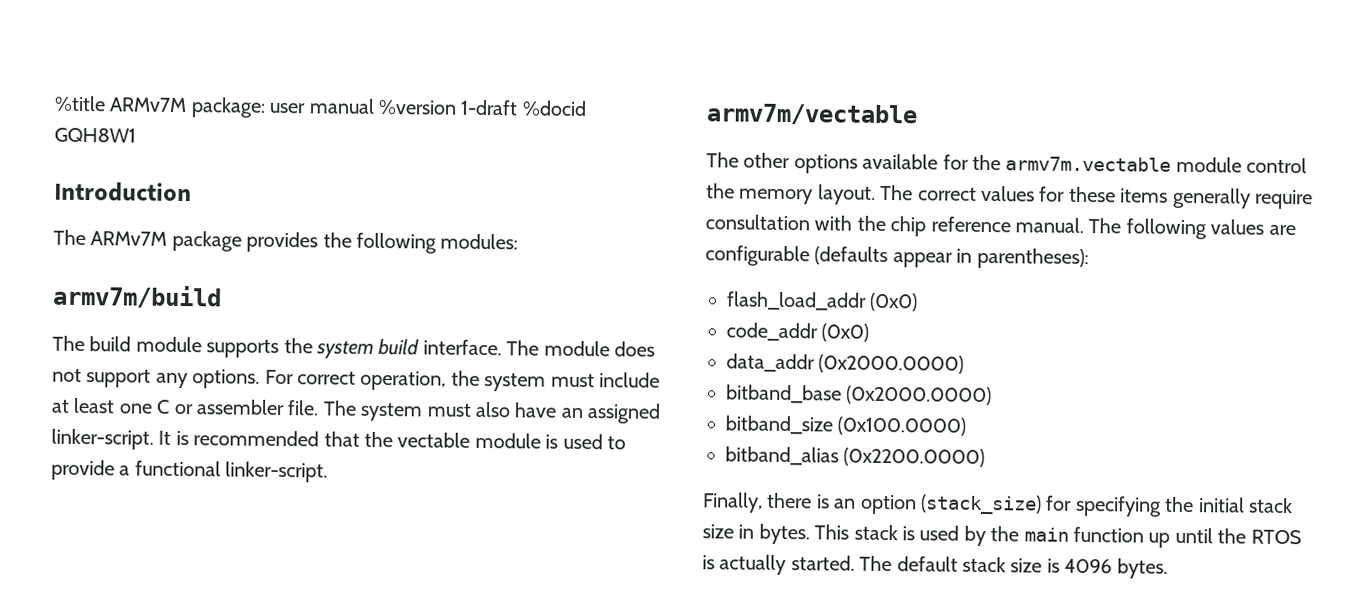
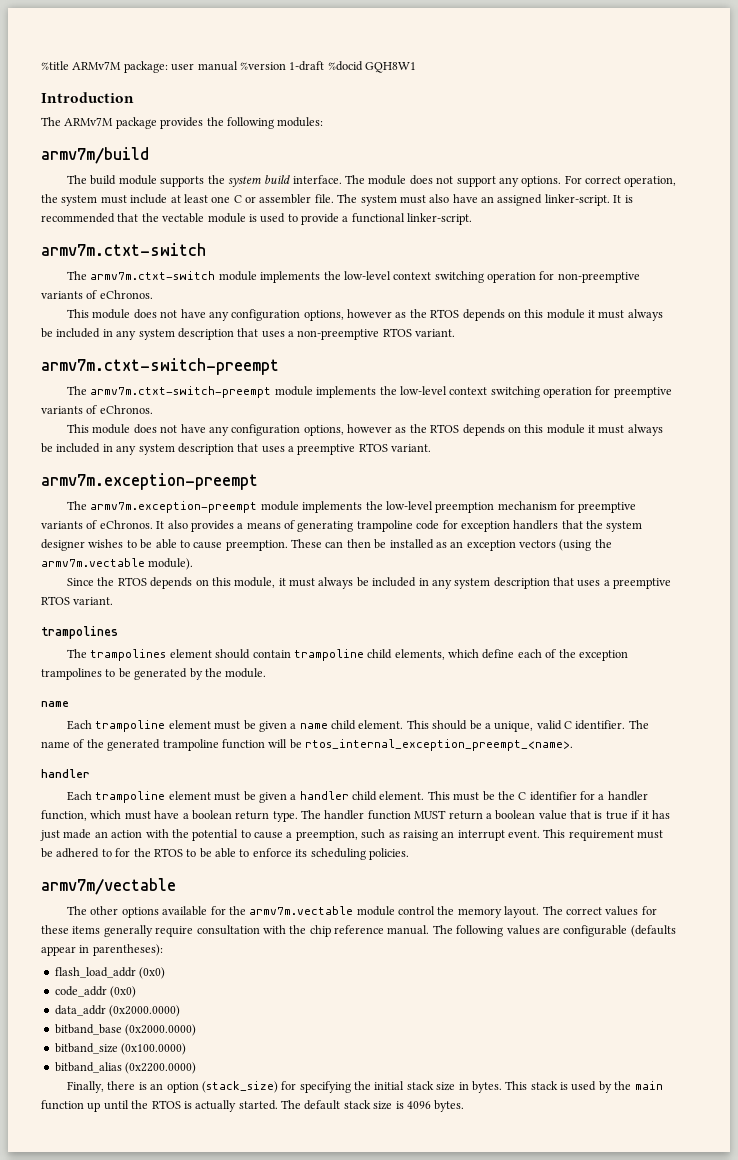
(329, 472) none -> [41,243,206,256] [67,271,640,283] [41,290,153,299] [67,309,663,321] [41,328,456,340] [41,358,279,375] [67,386,672,398] [41,405,153,414] [67,424,663,436] [41,443,432,455] [41,473,258,490] [67,501,637,513] [41,520,643,532] [41,539,612,551] [41,558,194,570] [67,577,672,589] [41,596,114,605] [41,626,118,639] [67,649,628,661] [41,668,267,680] [41,701,69,707] [67,720,649,732] [41,739,573,751] [41,769,90,778] [67,791,648,803] [41,810,670,822] [40,829,664,841] [41,848,409,860] // armv7m.ctxt-switch // The armv7m.ctxt-switch module implements the low-level context switching operation for non-preemptive variants of eChronos. // This module does not have any configuration options, however as the RTOS depends on this module it must always be included in any system description that uses a non-preemptive RTOS variant. // armv7m.ctxt-switch-preempt // The armv7m.ctxt-switch-preempt module implements the low-level context switching operation for preemptive variants of eChronos. // This module does not have any configuration options, however as the RTOS depends on this module it must always be included in any system description that uses a preemptive RTOS variant. // armv7m.exception-preempt // The armv7m.exception-preempt module implements the low-level preemption mechanism for preemptive variants of eChronos. It also provides a means of generating trampoline code for exception handlers that the system designer wishes to be able to cause preemption. These can then be installed as an exception vectors (using the armv7m.vectable module). // Since the RTOS depends on this module, it must always be included in any system description that uses a preemptive RTOS variant. // trampolines // The trampolines element should contain trampoline child elements, which define each of the exception trampolines to be generated by the module. // name // Each trampoline element must be given a name child element. This should be a unique, valid C identifier. The name of the generated trampoline function will be rtos_internal_exception_preempt_<name>. // handler // Each trampoline element must be given a handler child element. This must be the C identifier for a handler function, which must have a boolean return type. The handler function MUST return a boolean value that is true if it has just made an action with the potential to cause a preemption, such as raising an interrupt event. This requirement must be adhered to for the RTOS to be able to enforce its scheduling policies.

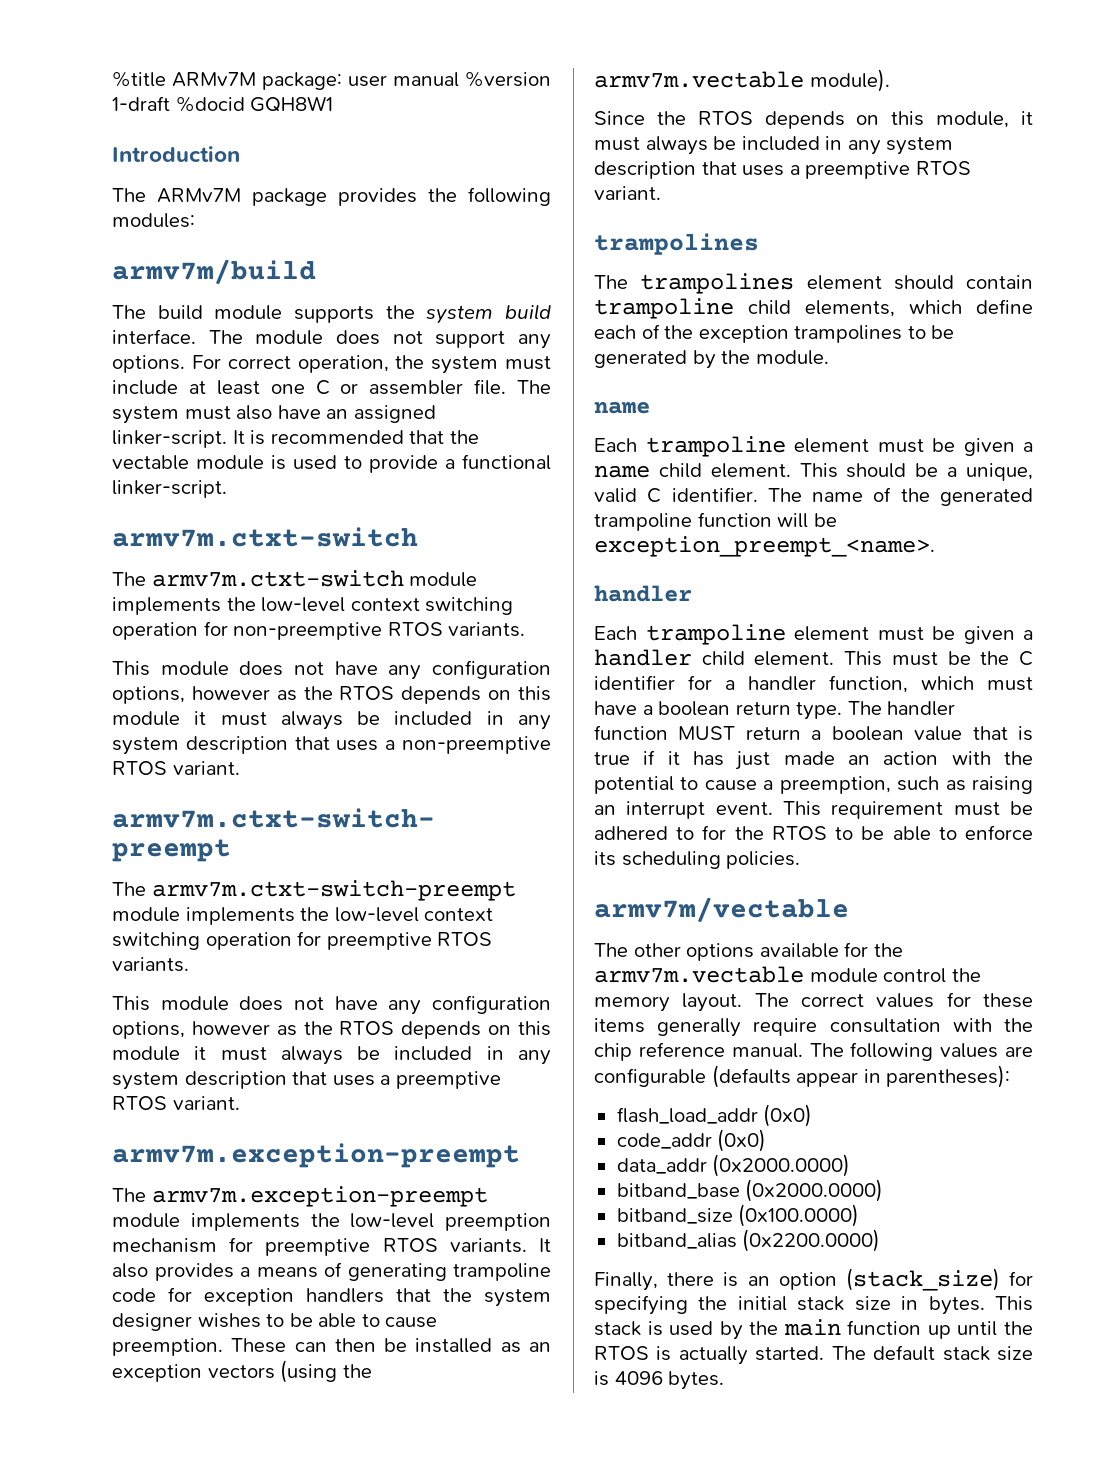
[41,290,153,299] variants of eChronos. -> [387,622,526,637] RTOS variants.
[41,405,153,414] variants of eChronos. -> [437,932,493,946] [112,957,189,972] RTOS variants.
[41,520,153,529] variants of eChronos. -> [382,1238,527,1253] RTOS variants.
[305,739,573,751] rtos_internal_exception_preempt_<name>. -> [594,536,935,557] exception_preempt_<name>.

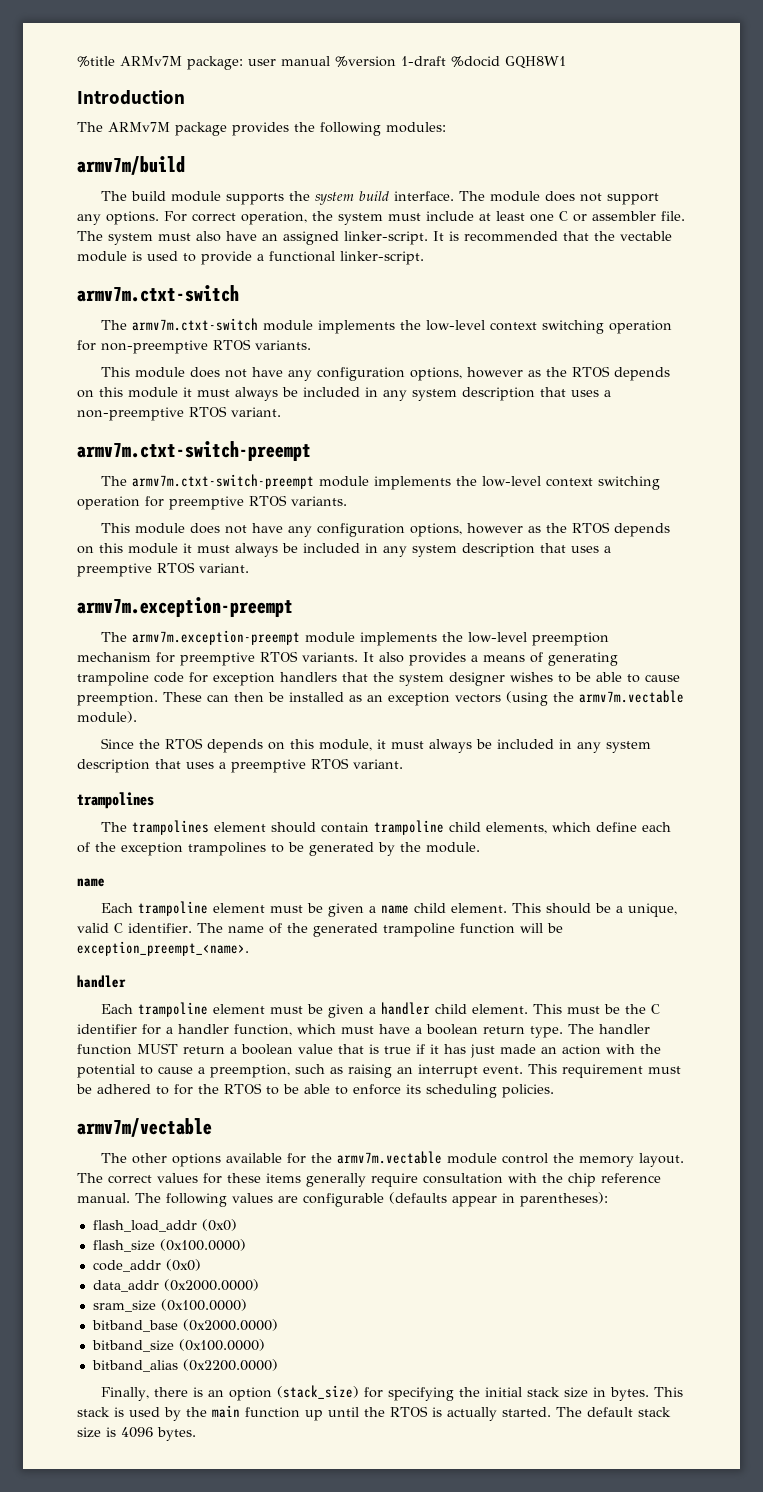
(813, 1115) none -> [92,1239,246,1252] // flash_size (0x100.0000)
(851, 1165) none -> [92,1299,247,1312] // sram_size (0x100.0000)

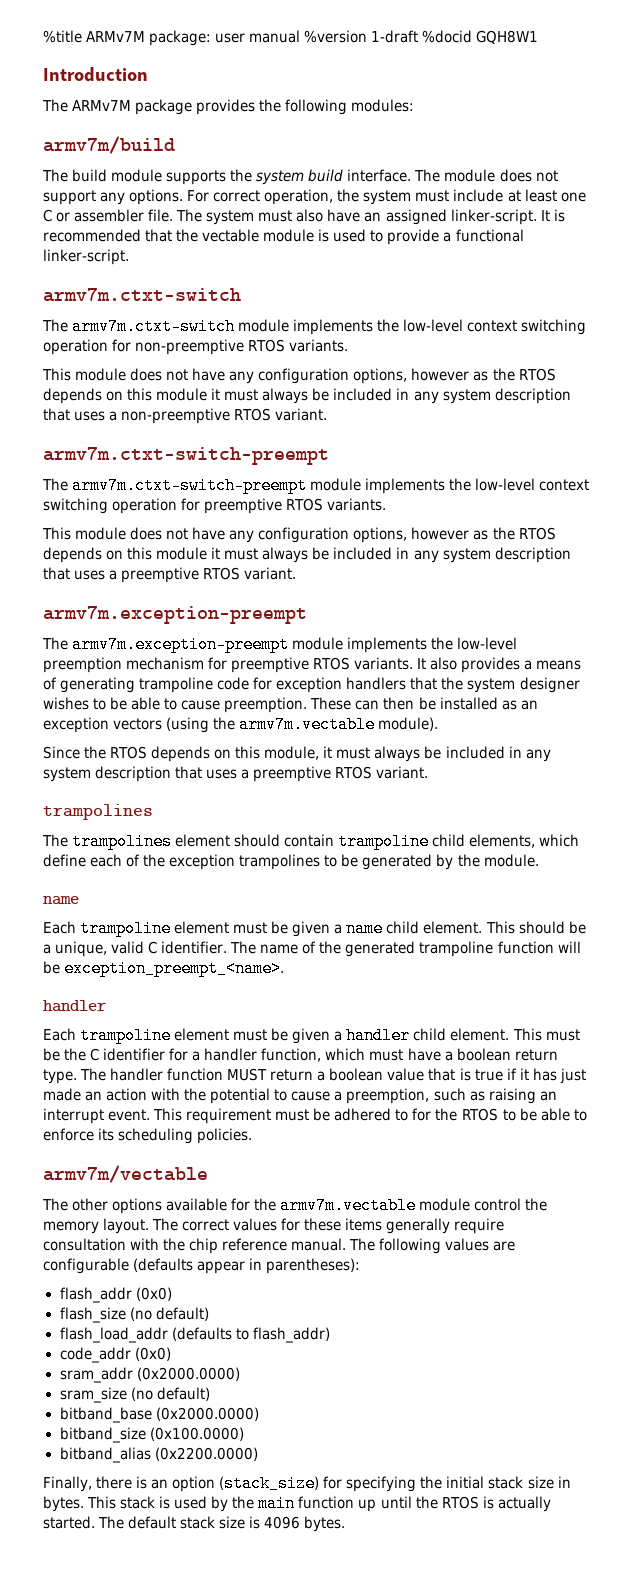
[92,1220,197,1232] flash_load_addr -> [59,1287,132,1303] flash_addr
[159,1239,246,1251] (0x100.0000) -> [129,1307,209,1321] [59,1327,330,1343] (no default) // flash_load_addr (defaults to flash_addr)
[92,1280,159,1292] data_addr -> [59,1367,133,1383] sram_addr
[160,1299,247,1311] (0x100.0000) -> [130,1387,210,1401] (no default)

